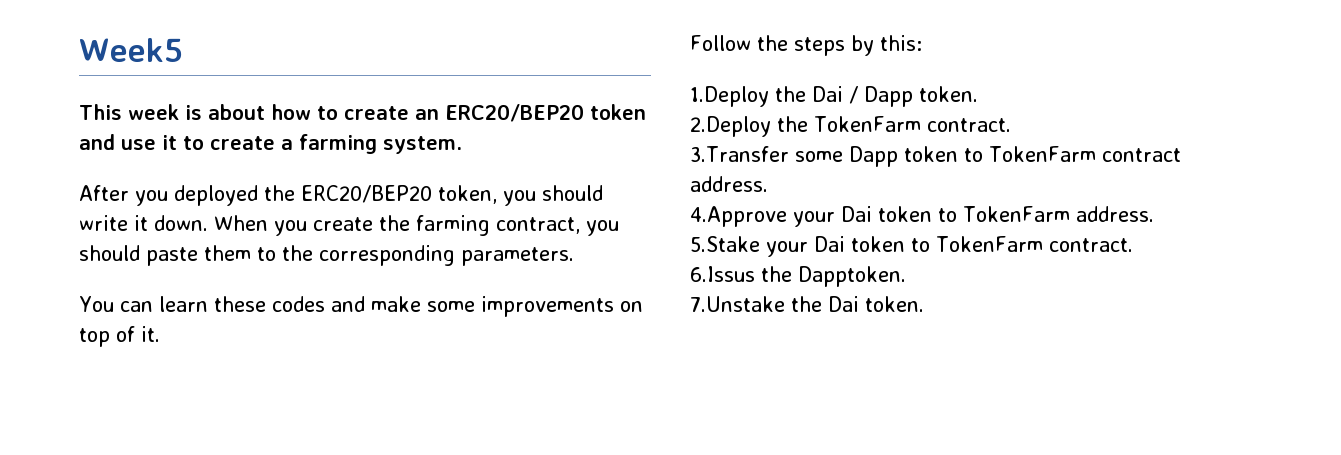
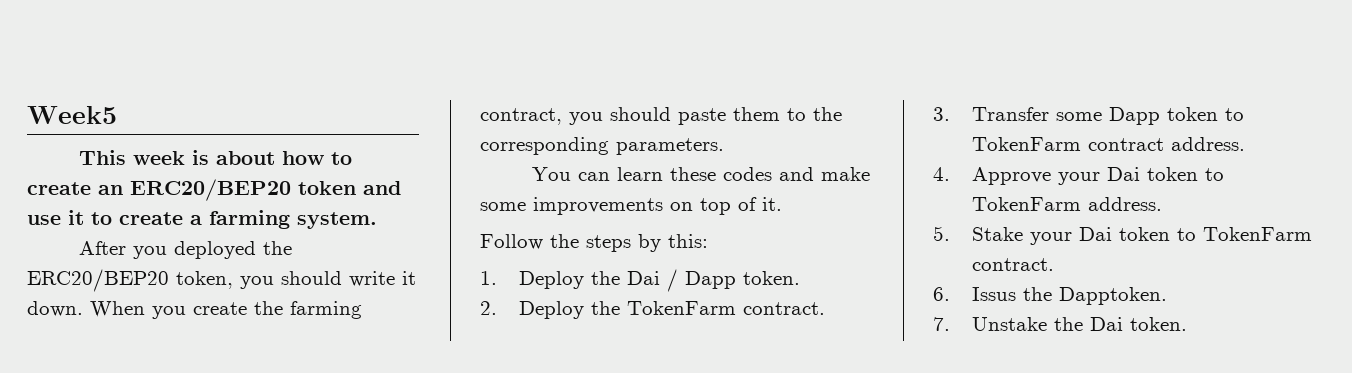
[690,86,769,107] 1.Deploy -> [480,271,584,289] 1. Deploy
[690,116,771,137] 2.Deploy -> [480,301,584,319] 2. Deploy
[690,146,789,162] 3.Transfer -> [933,107,1049,121] 3. Transfer
[690,206,787,227] 4.Approve -> [933,167,1051,185] 4. Approve
[690,236,760,252] 5.Stake -> [933,226,1023,241] 5. Stake
[690,266,755,282] 6.Issus -> [933,287,1016,301] 6. Issus
[690,296,785,312] 7.Unstake -> [933,317,1047,331] 7. Unstake

